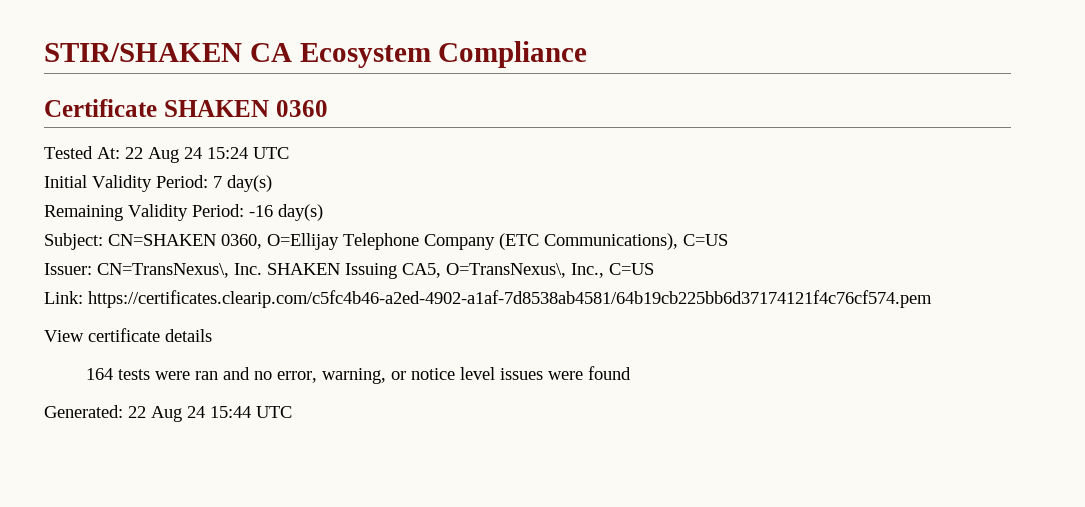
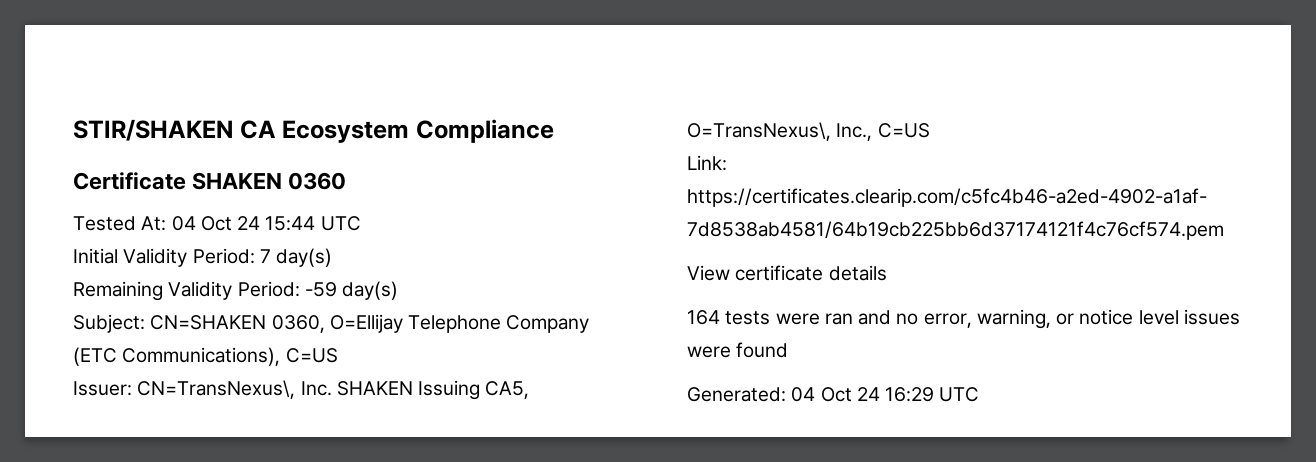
[125,147,248,163] 22 Aug 24 15:24 -> [171,216,316,231] 04 Oct 24 15:44
[249,205,273,217] -16 -> [304,282,337,297] -59
[128,406,251,422] 22 Aug 24 15:44 -> [791,387,935,402] 04 Oct 24 16:29

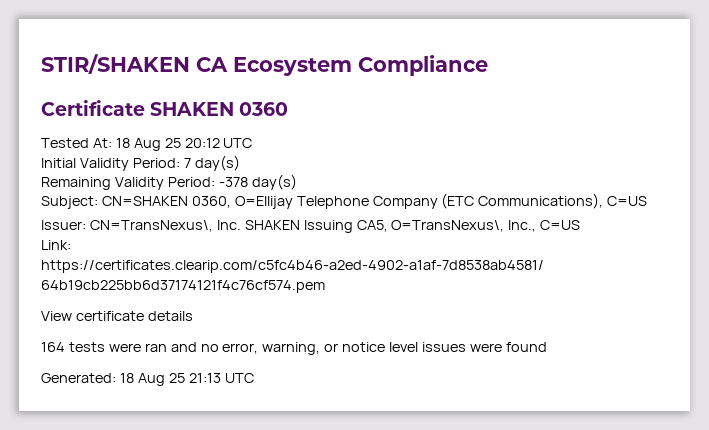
[171,216,316,231] 04 Oct 24 15:44 -> [115,138,220,151] 18 Aug 25 20:12
[304,282,337,297] -59 -> [218,177,248,187] -378
[791,387,935,402] 04 Oct 24 16:29 -> [119,373,221,386] 18 Aug 25 21:13

